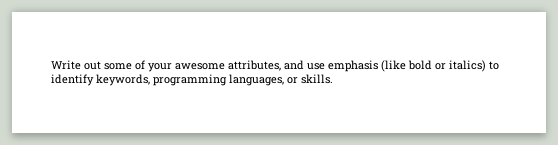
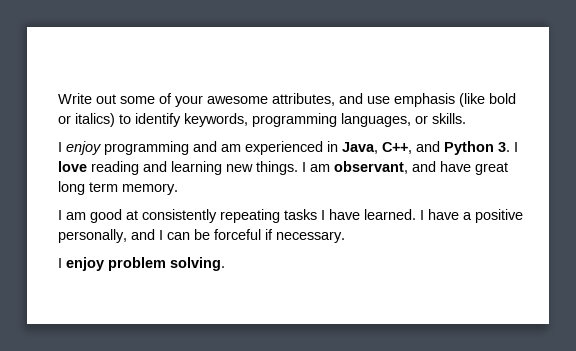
(333, 79) none -> [58,141,518,155] [58,161,508,175] [58,181,178,195] [58,209,523,223] [58,229,345,243] [58,257,225,271] // I enjoy programming and am experienced in Java, C++, and Python 3. I love reading and learning new things. I am observant, and have great long term memory. // I am good at consistently repeating tasks I have learned. I have a positive personally, and I can be forceful if necessary. // I enjoy problem solving.

